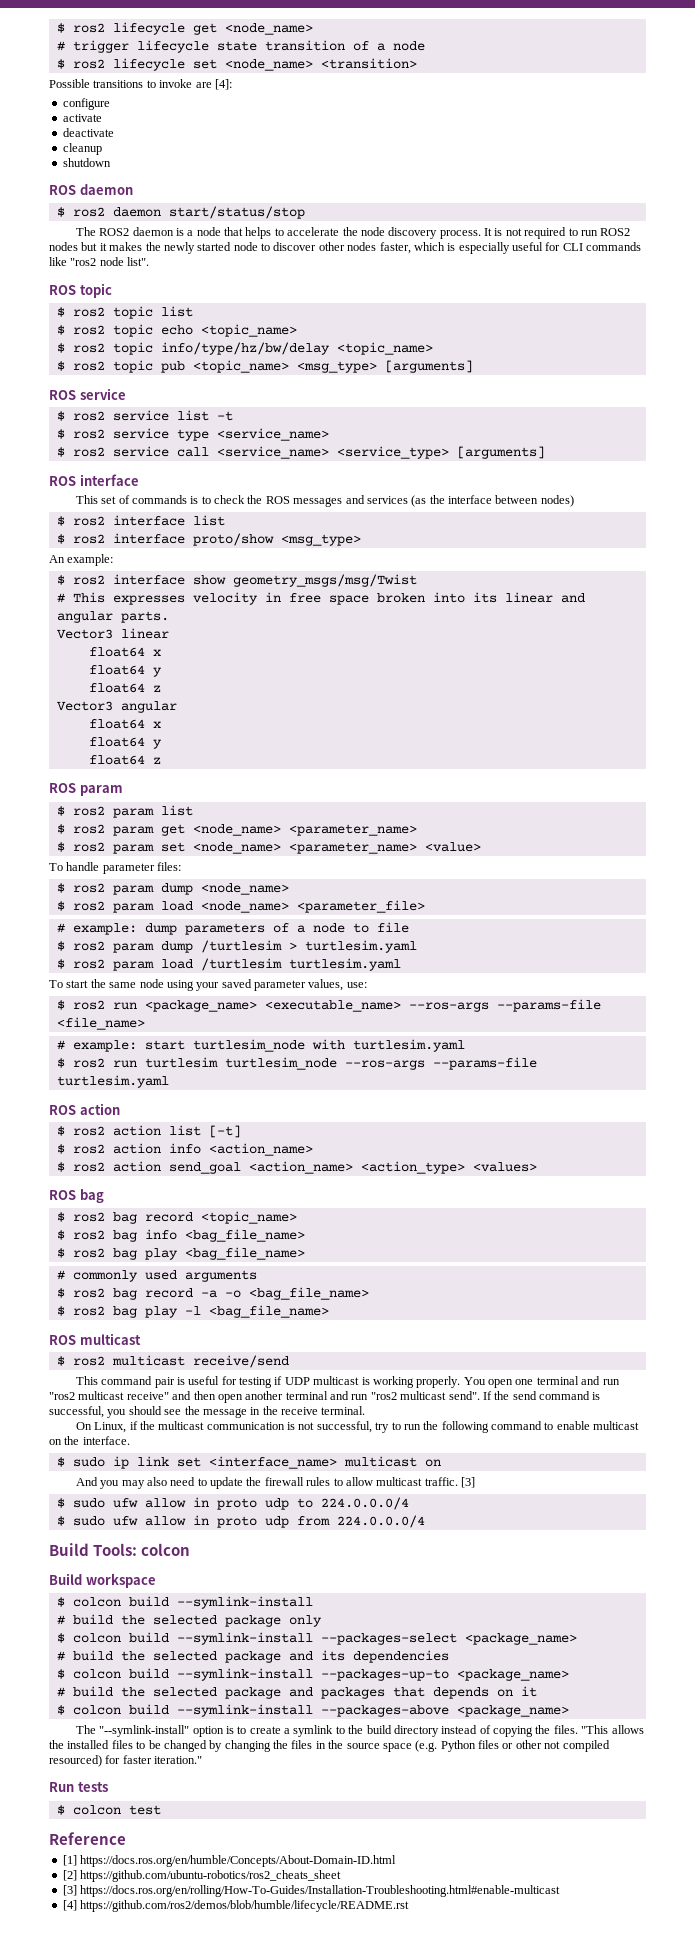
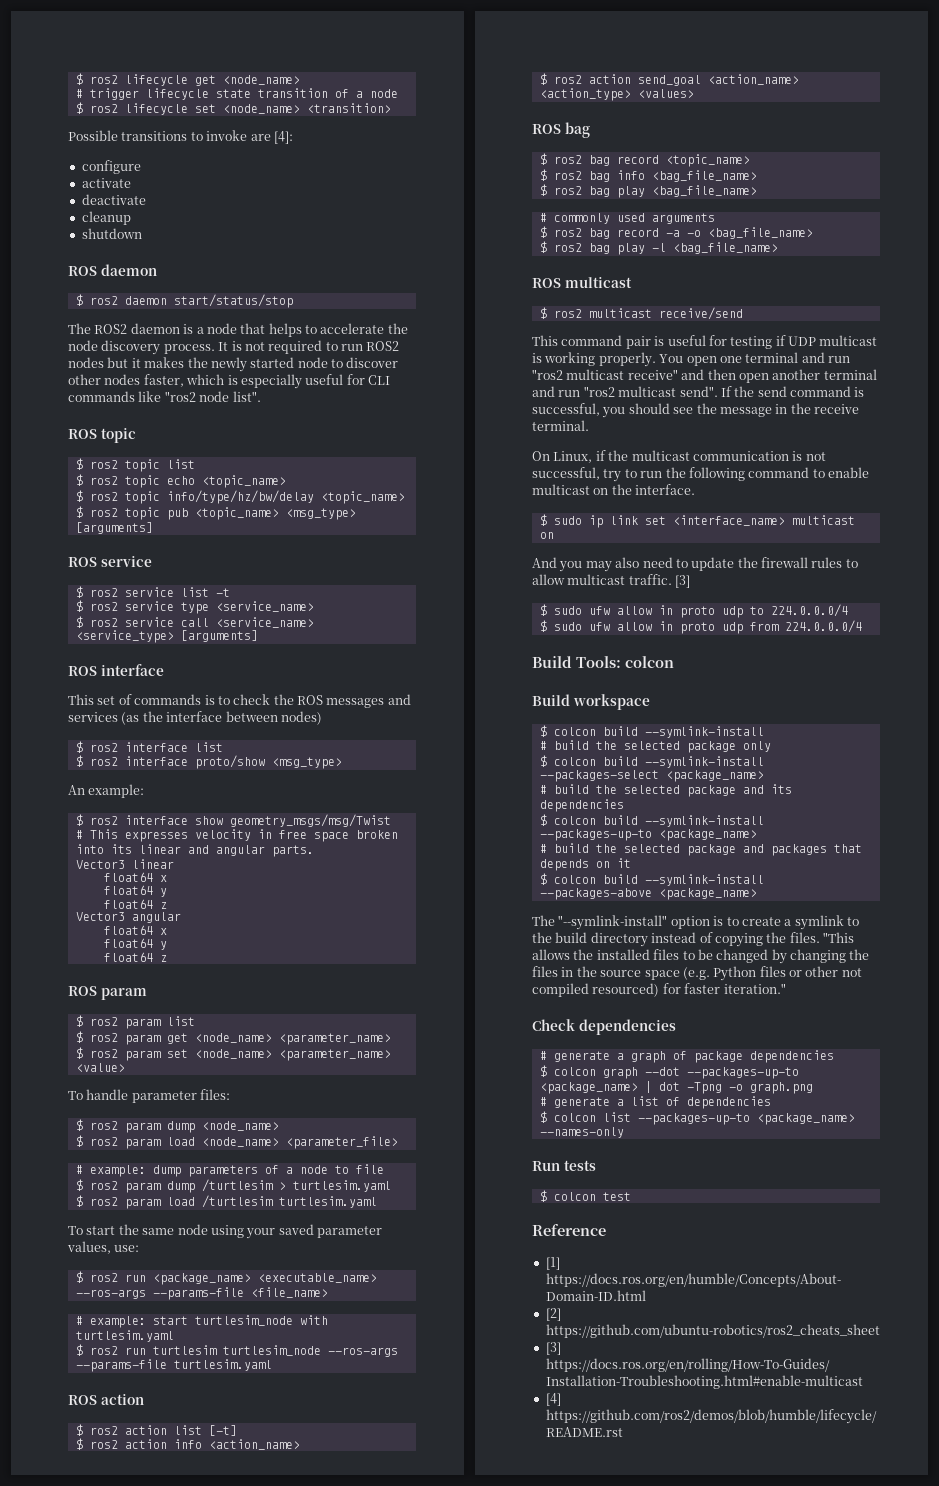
(203, 1760) none -> [532,1019,676,1035] [539,1050,834,1063] [539,1065,799,1079] [539,1081,813,1094] [539,1096,771,1109] [539,1111,855,1125] [539,1127,624,1138] // Check dependencies // # generate a graph of package dependencies // $ colcon graph --dot --packages-up-to <package_name> | dot -Tpng -o graph.png // # generate a list of dependencies // $ colcon list --packages-up-to <package_name> --names-only

